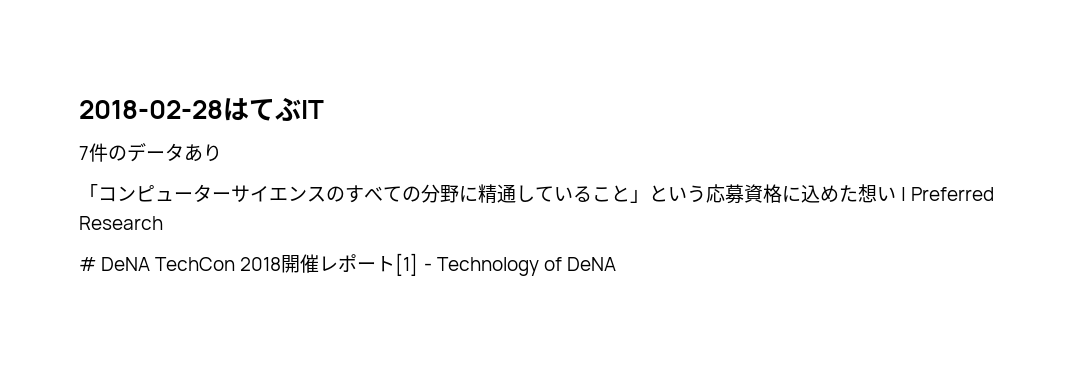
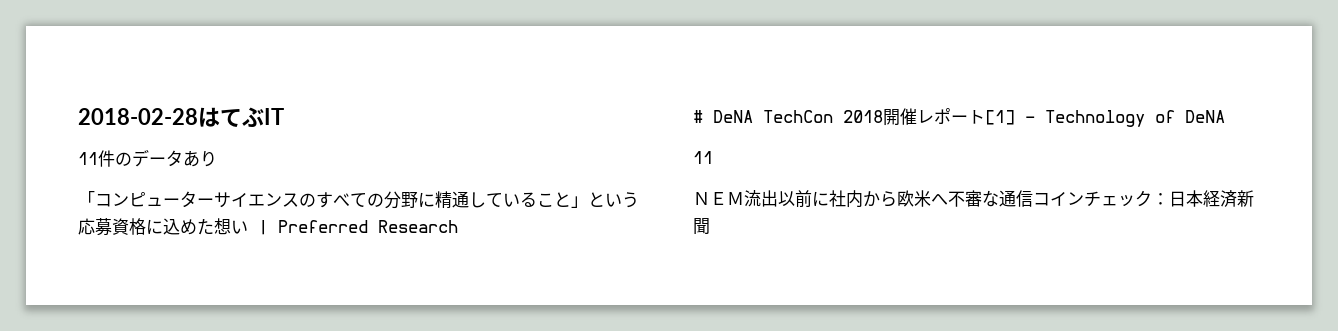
[79,146,89,160] 7 -> [78,152,98,165] 11
(616, 264) none -> [693,151,713,164] [693,190,1254,208] [693,218,710,235] // 11 // ＮＥＭ流出以前に社内から欧米へ不審な通信コインチェック：日本経済新聞

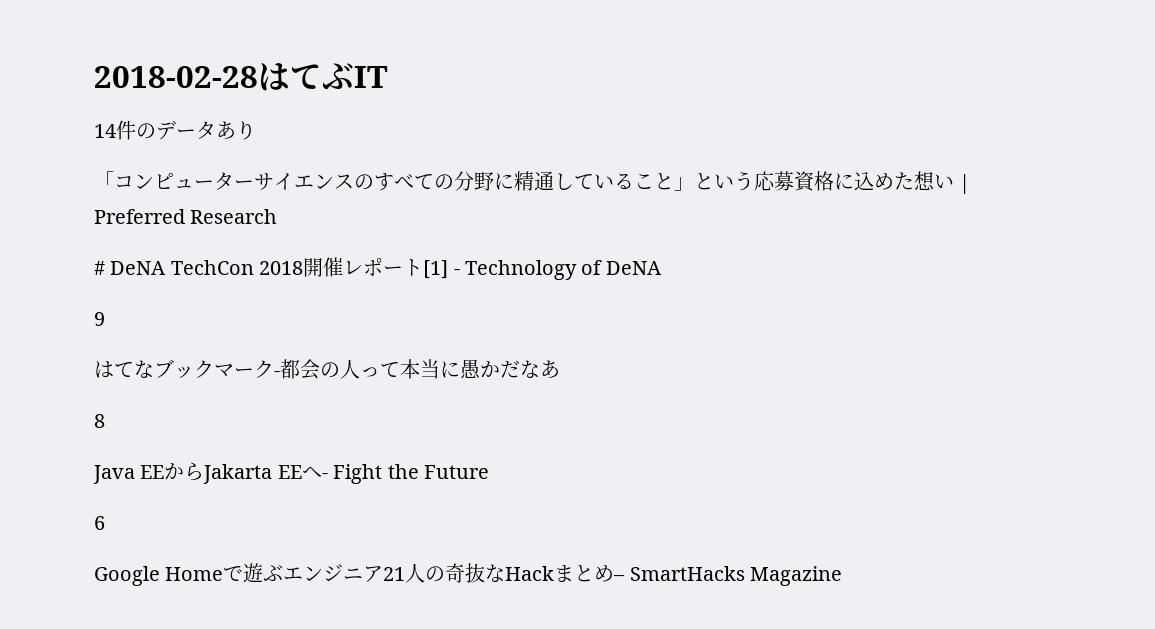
[78,152,98,165] 11 -> [94,124,116,138] 14
[693,151,713,164] [693,190,1254,208] [693,218,710,235] 11 // ＮＥＭ流出以前に社内から欧米へ不審な通信コインチェック：日本経済新聞 -> [94,312,105,326] [94,359,560,380] [94,414,105,428] [93,462,489,484] [94,516,105,530] [94,563,843,586] 9 // はてなブックマーク-都会の人って本当に愚かだなあ // 8 // Java EEからJakarta EEへ- Fight the Future // 6 // Google Homeで遊ぶエンジニア21人の奇抜なHackまとめ– SmartHacks Magazine

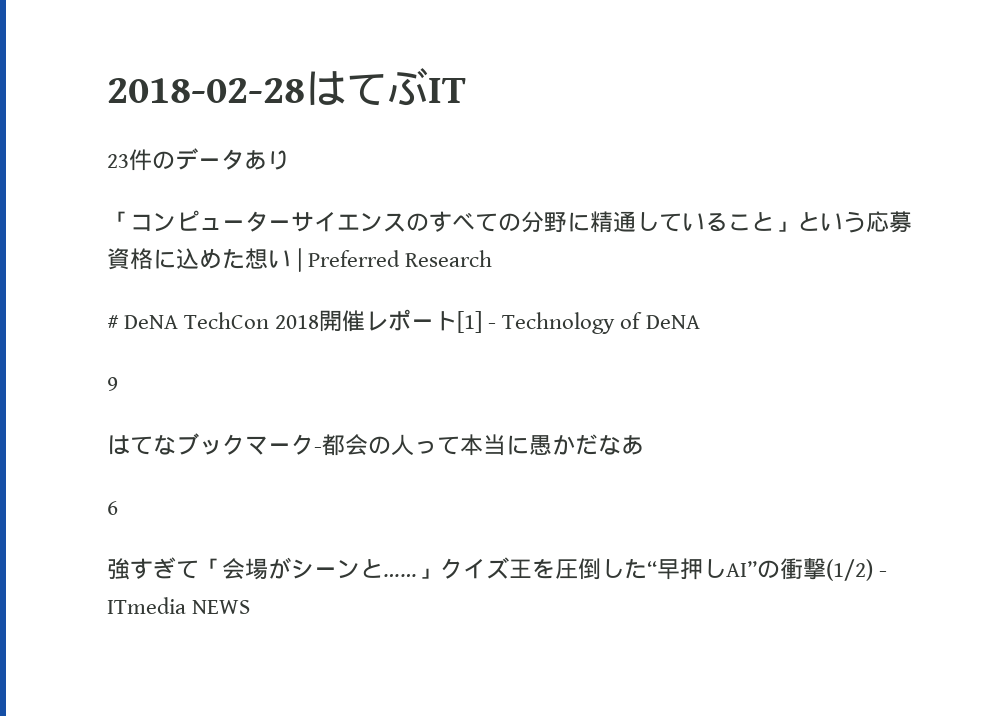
[94,124,116,138] 14 -> [107,154,129,168] 23
[94,414,105,428] [93,462,489,484] [94,516,105,530] [94,563,843,586] 8 // Java EEからJakarta EEへ- Fight the Future // 6 // Google Homeで遊ぶエンジニア21人の奇抜なHackまとめ– SmartHacks Magazine -> [107,501,118,515] [107,557,888,581] [107,597,251,614] 6 // 強すぎて「会場がシーンと……」クイズ王を圧倒した“早押しAI”の衝撃(1/2) - ITmedia NEWS

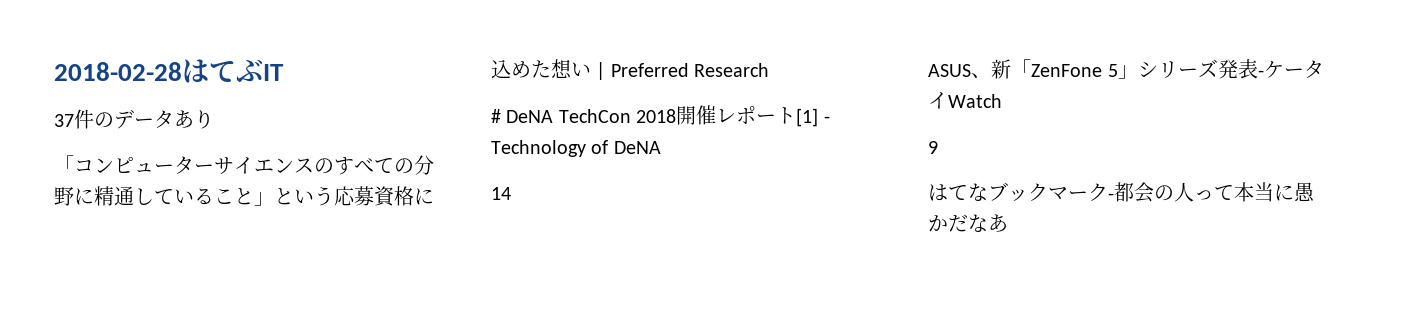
[107,154,129,168] 23 -> [54,114,74,127] 37
(700, 322) none -> [491,187,511,200] [928,59,1324,79] [928,92,1002,109] // 14 // ASUS、新「ZenFone 5」シリーズ発表-ケータイWatch
[107,501,118,515] [107,557,888,581] [107,597,251,614] // 6 // 強すぎて「会場がシーンと……」クイズ王を圧倒した“早押しAI”の衝撃(1/2) - ITmedia NEWS -> (1008, 223) none

